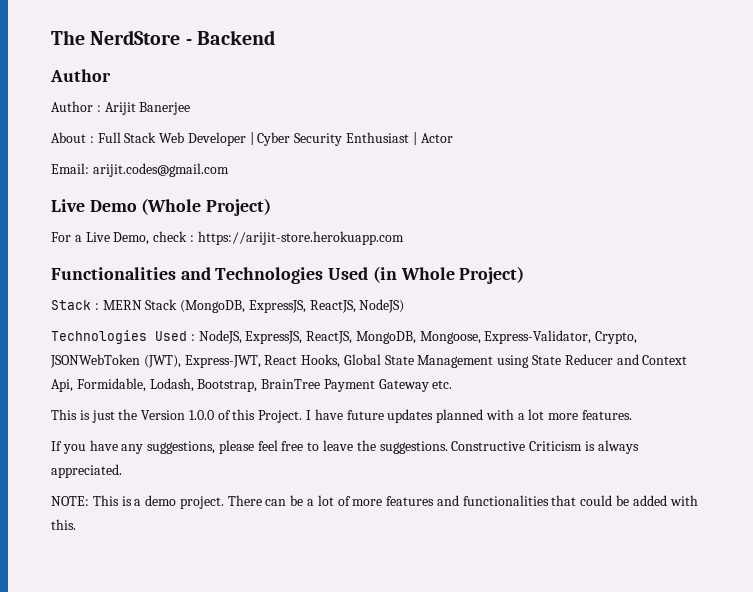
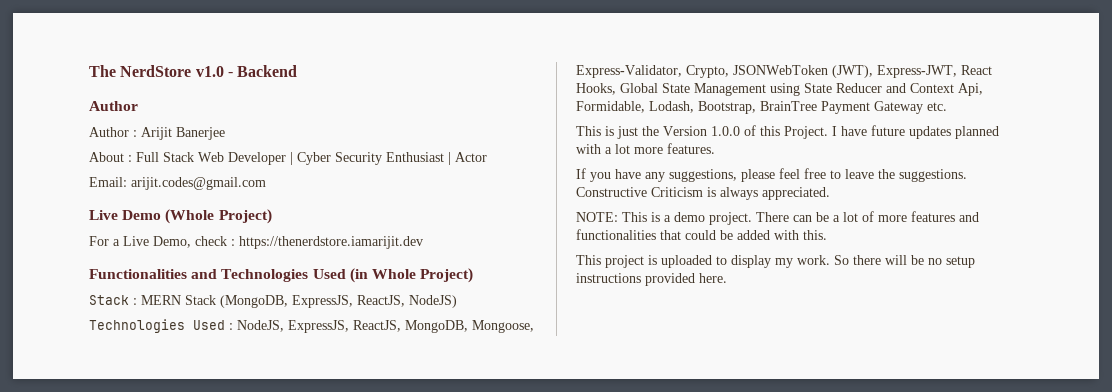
(181, 37) none -> [195,66,224,77] v1.0
[197,231,404,245] https://arijit-store.herokuapp.com -> [239,236,423,249] https://thenerdstore.iamarijit.dev
(76, 524) none -> [576,255,975,268] [576,273,727,286] // This project is uploaded to display my work. So there will be no setup instructions provided here.

